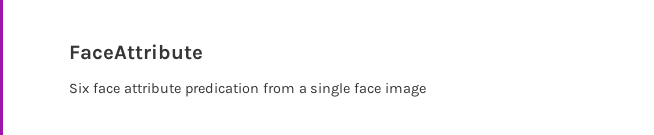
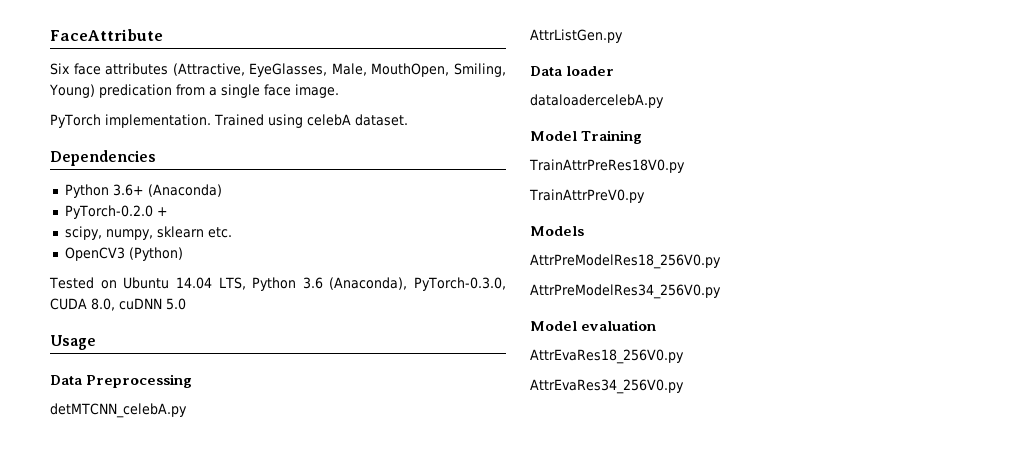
[123,83,181,94] attribute -> [105,63,506,77] [49,84,95,98] attributes (Attractive, EyeGlasses, Male, MouthOpen, Smiling, Young)
[385,83,427,97] image -> [294,84,339,98] [50,114,408,128] [50,150,156,166] [64,184,222,198] [64,205,168,219] [64,226,232,240] [64,247,183,261] [49,277,507,291] [50,298,186,311] [50,335,96,350] [50,374,193,388] [50,403,187,418] [530,29,623,43] [530,66,615,76] [530,94,664,108] [530,130,643,144] [529,159,685,173] [529,189,645,203] [530,226,584,236] [530,254,721,269] [530,284,721,299] [530,320,657,331] [530,349,684,364] [530,379,684,394] image. // PyTorch implementation. Trained using celebA dataset. // Dependencies // Python 3.6+ (Anaconda) // PyTorch-0.2.0 + // scipy, numpy, sklearn etc. // OpenCV3 (Python) // Tested on Ubuntu 14.04 LTS, Python 3.6 (Anaconda), PyTorch-0.3.0, CUDA 8.0, cuDNN 5.0 // Usage // Data Preprocessing // detMTCNN_celebA.py // AttrListGen.py // Data loader // dataloadercelebA.py // Model Training // TrainAttrPreRes18V0.py // TrainAttrPreV0.py // Models // AttrPreModelRes18_256V0.py // AttrPreModelRes34_256V0.py // Model evaluation // AttrEvaRes18_256V0.py // AttrEvaRes34_256V0.py

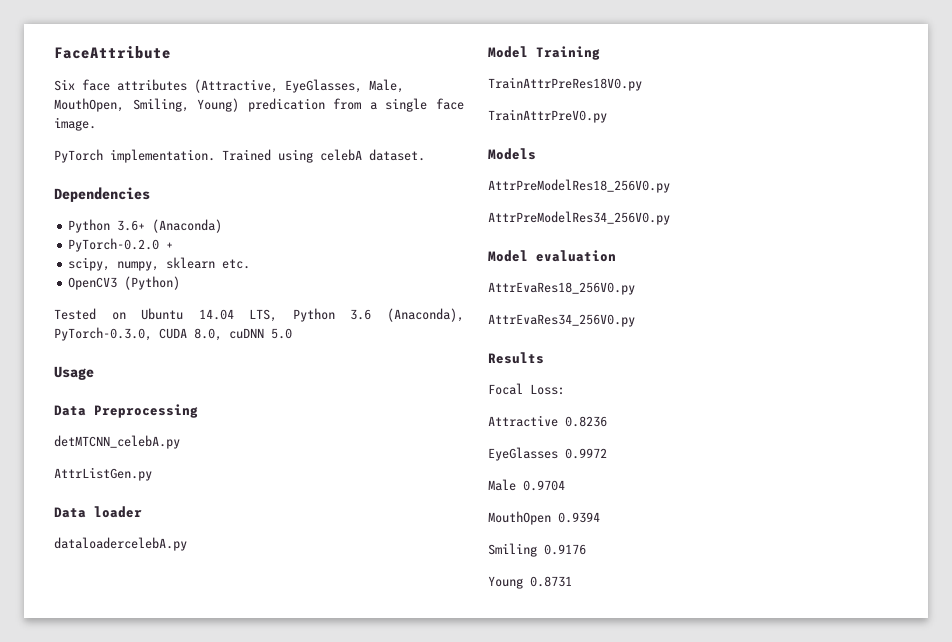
(684, 386) none -> [488,352,544,364] [488,383,565,395] [488,415,607,427] [488,447,607,461] [488,479,565,491] [488,511,600,525] [488,543,586,557] [488,576,572,589] // Results // Focal Loss: // Attractive 0.8236 // EyeGlasses 0.9972 // Male 0.9704 // MouthOpen 0.9394 // Smiling 0.9176 // Young 0.8731

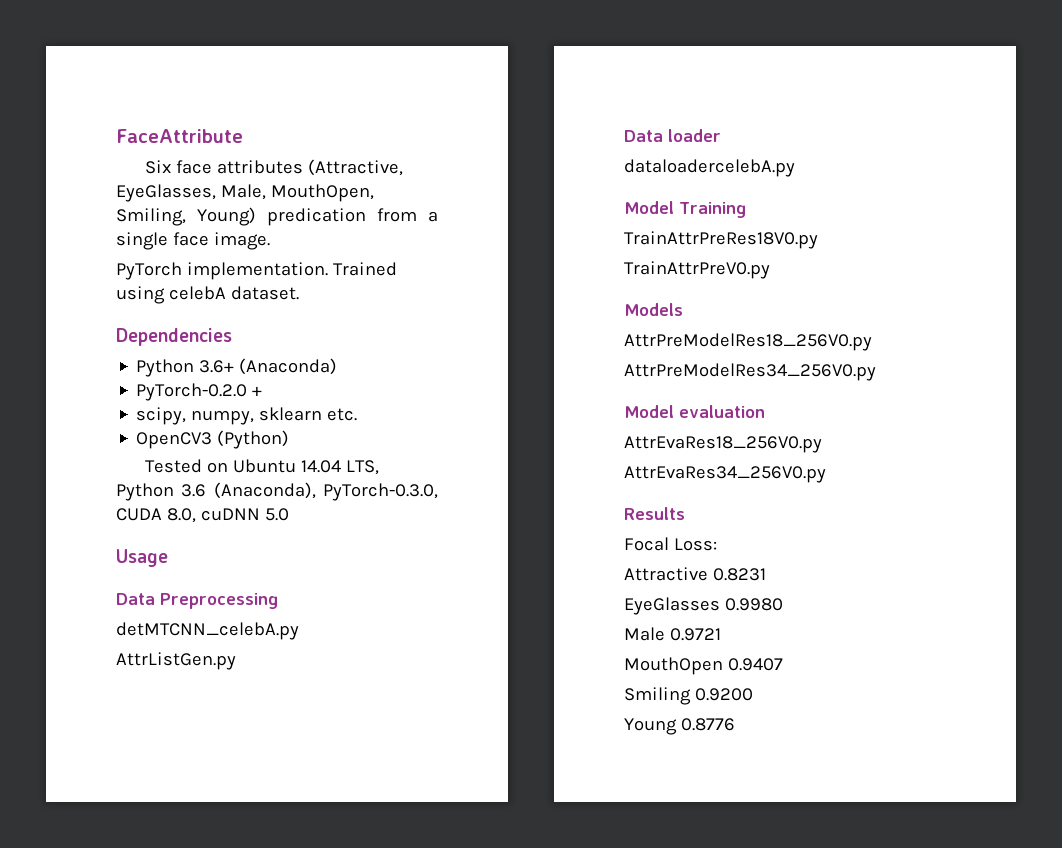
[565,416,607,427] 0.8236 -> [712,568,766,581] 0.8231
[565,448,607,459] 0.9972 -> [724,598,783,611] 0.9980
[523,480,565,491] 0.9704 -> [669,628,721,641] 0.9721
[558,512,600,523] 0.9394 -> [727,658,783,671] 0.9407
[544,544,586,555] 0.9176 -> [694,688,753,701] 0.9200
[530,576,572,587] 0.8731 -> [680,718,735,731] 0.8776

